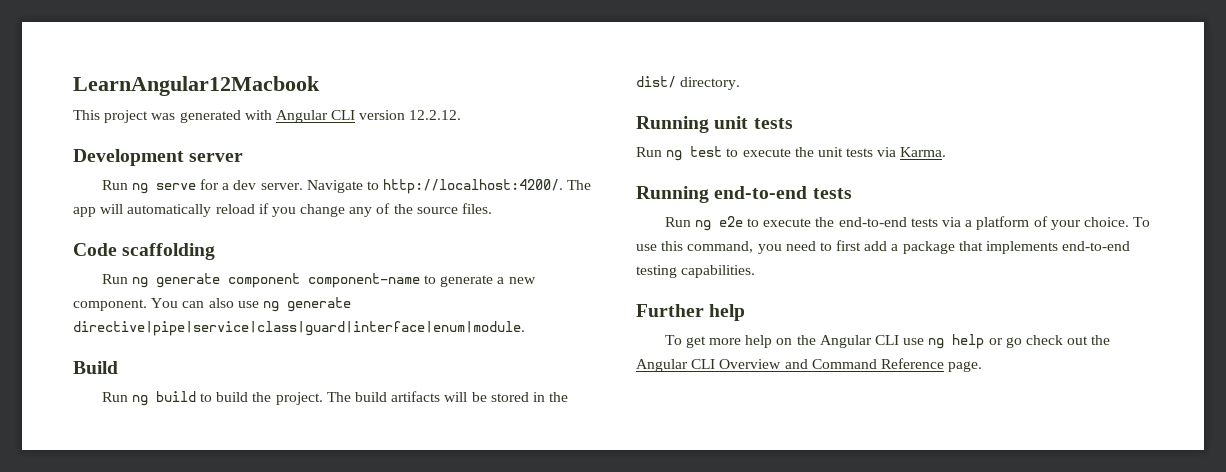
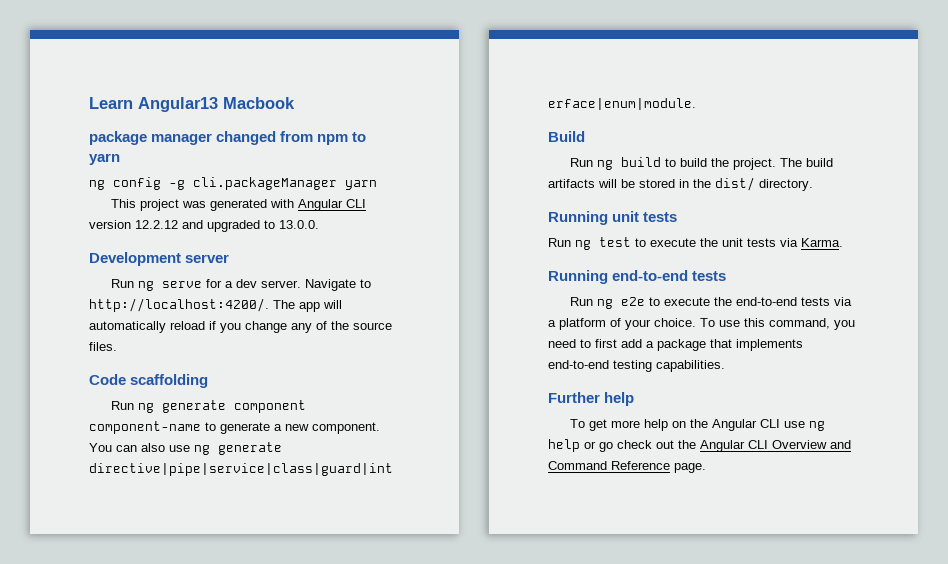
[73,76,320,96] LearnAngular12Macbook -> [89,97,295,112] [89,131,367,145] [89,153,120,165] [89,177,377,190] Learn Angular13 Macbook // package manager changed from npm to yarn // ng config -g cli.packageManager yarn
[409,110,462,120] 12.2.12. -> [135,220,319,232] 12.2.12 and upgraded to 13.0.0.

